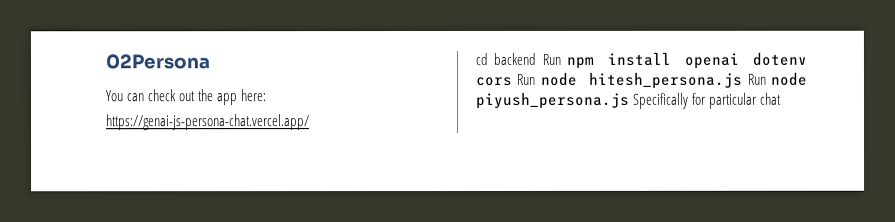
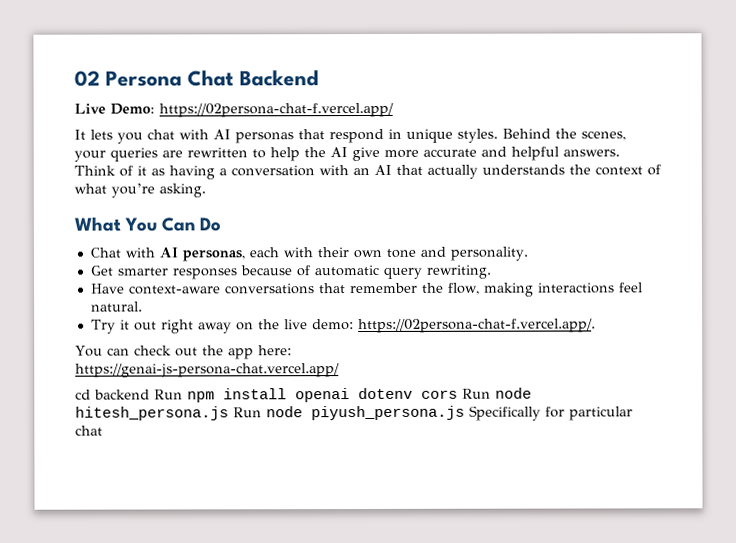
[105,54,210,70] 02Persona -> [74,70,319,87] [74,102,394,118] [74,128,626,144] [74,146,620,162] [74,164,661,180] [74,183,206,198] [74,216,222,232] [89,246,528,262] [89,264,492,280] [90,282,643,297] [90,301,143,312] [90,318,596,334] 02 Persona Chat Backend // Live Demo: https://02persona-chat-f.vercel.app/ // It lets you chat with AI personas that respond in unique styles. Behind the scenes, your queries are rewritten to help the AI give more accurate and helpful answers. Think of it as having a conversation with an AI that actually understands the context of what you’re asking. // What You Can Do // Chat with AI personas, each with their own tone and personality. // Get smarter responses because of automatic query rewriting. // Have context-aware conversations that remember the flow, making interactions feel natural. // Try it out right away on the live demo: https://02persona-chat-f.vercel.app/.

